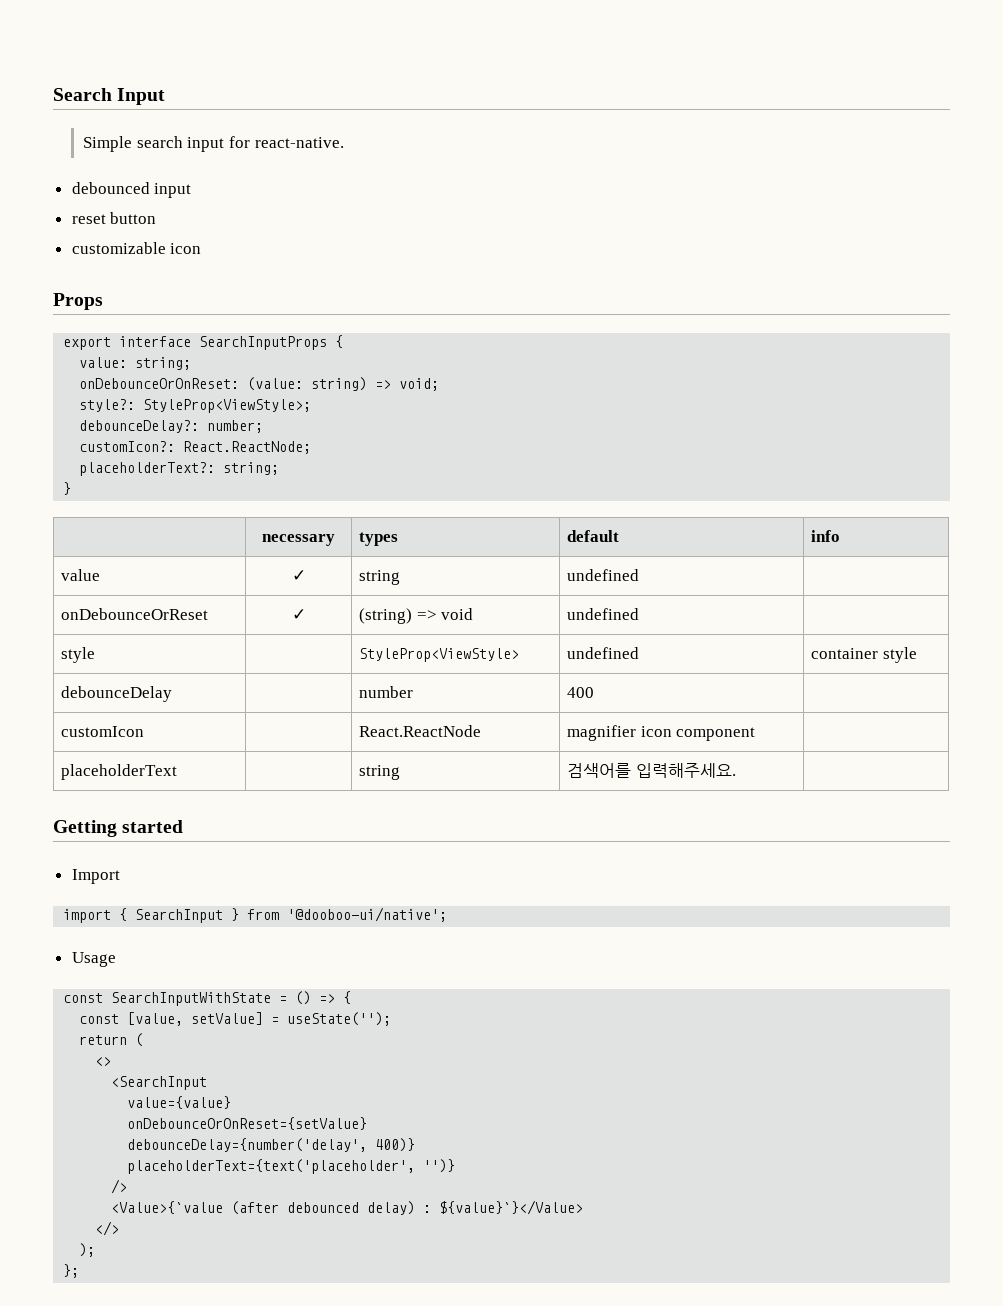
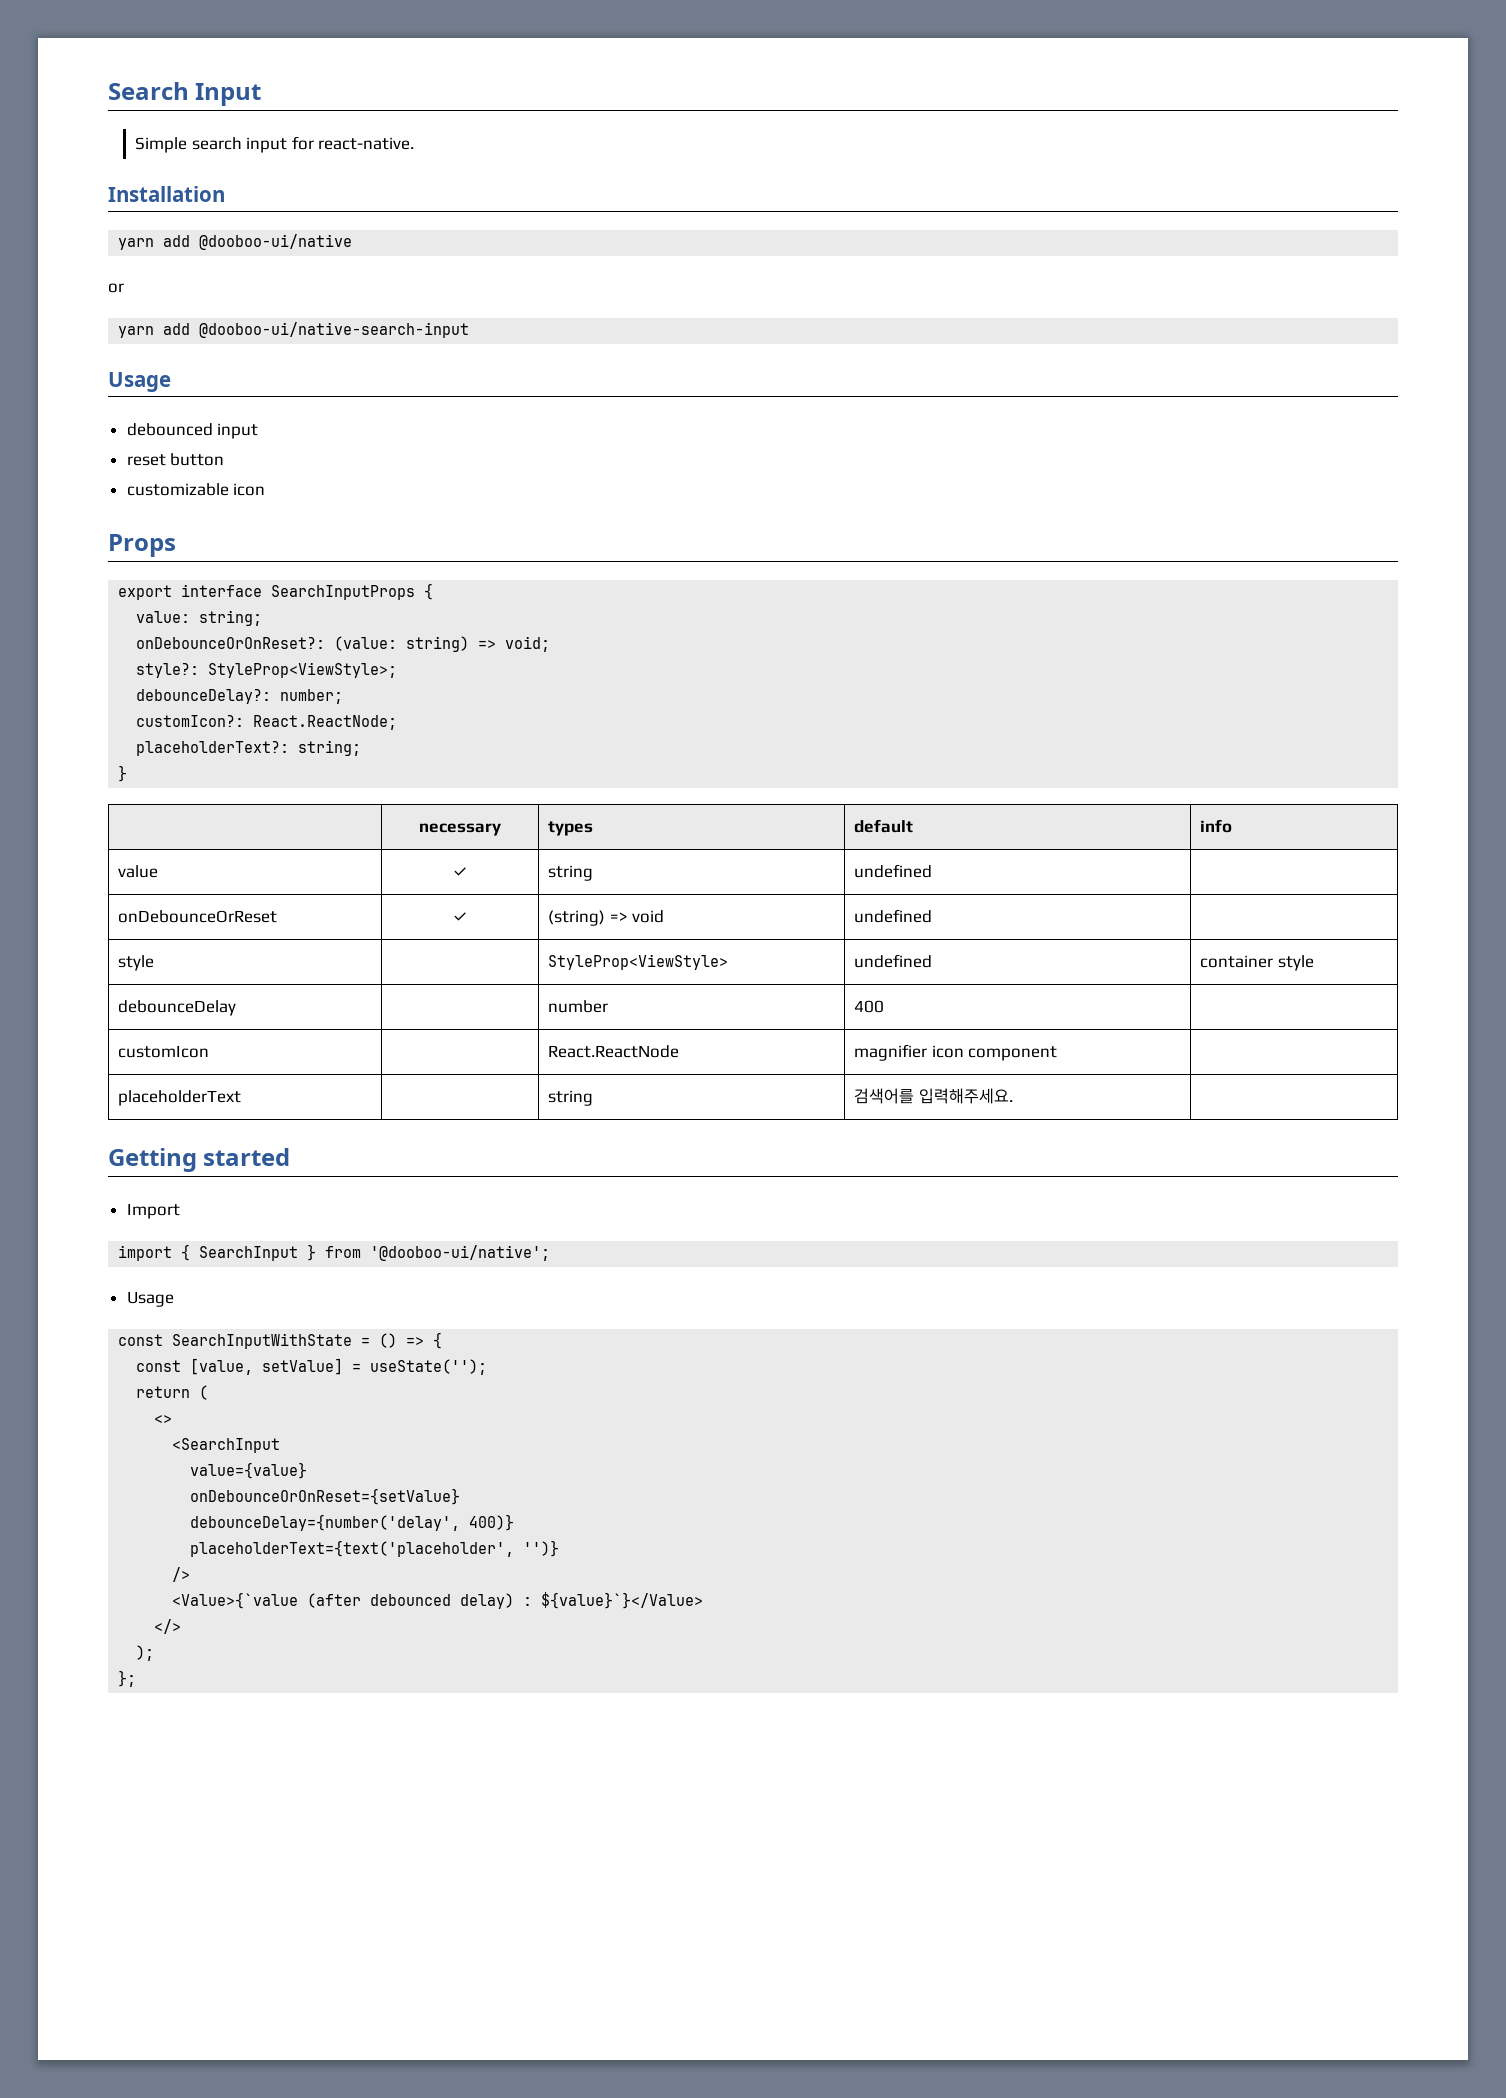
(344, 142) none -> [108,186,225,202] [118,234,353,250] [108,283,124,293] [118,322,470,338] [108,372,171,392] // Installation // yarn add @dooboo-ui/native // or // yarn add @dooboo-ui/native-search-input // Usage
[79,378,240,389] onDebounceOrOnReset: -> [136,637,326,649] onDebounceOrOnReset?:

